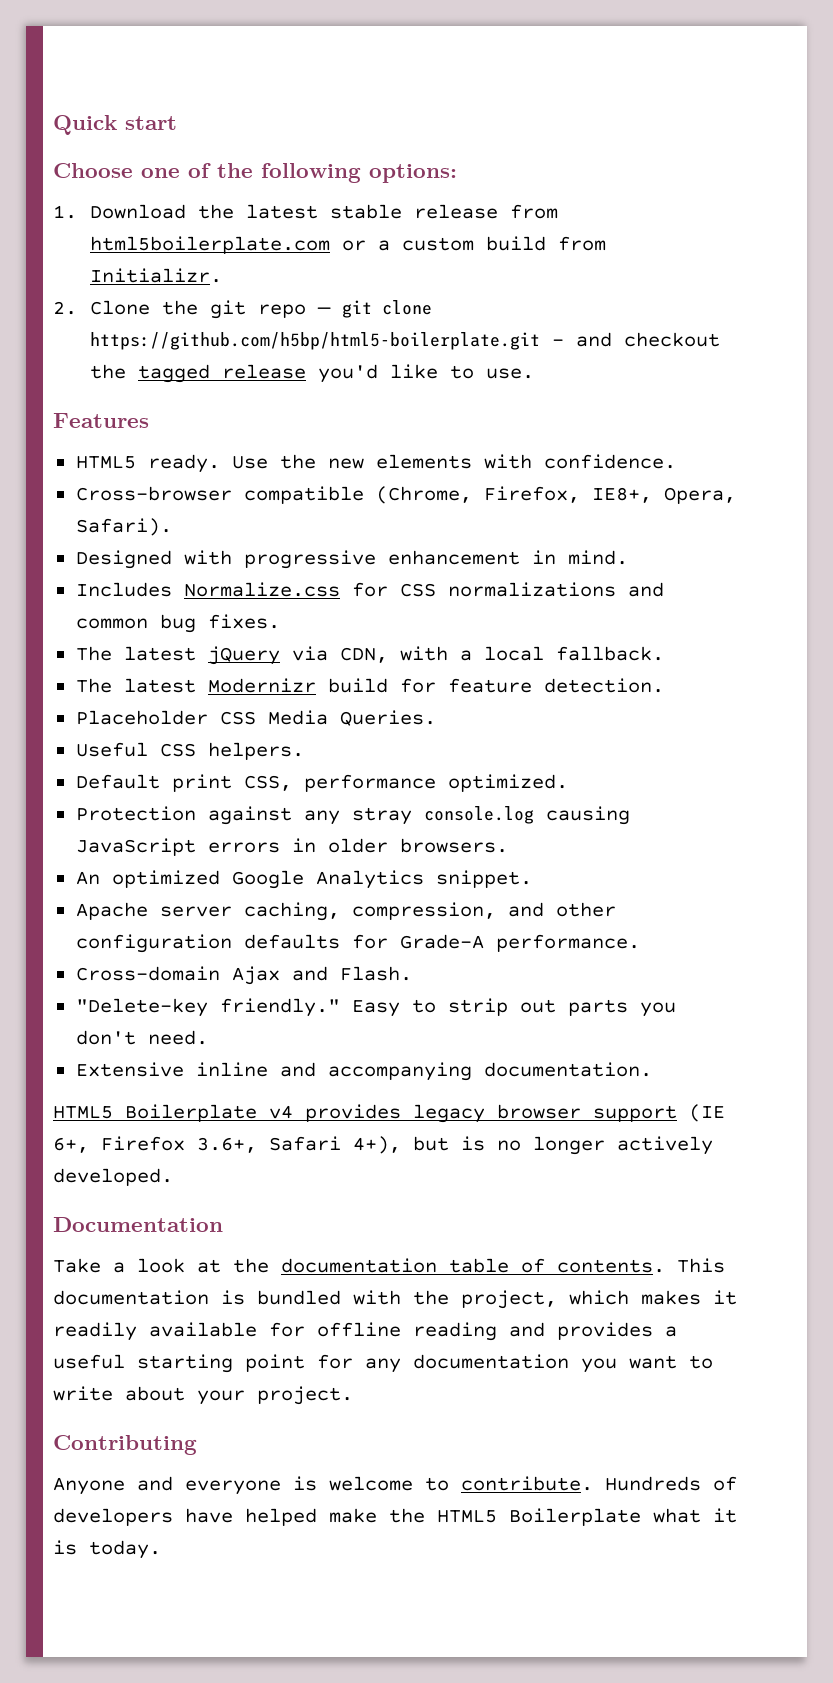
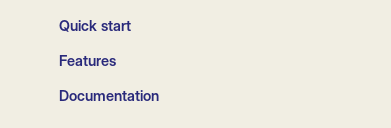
[53,163,457,183] [53,204,559,219] [90,236,607,254] [90,268,223,283] [53,300,433,319] [90,332,721,350] [90,364,535,383] [53,413,149,428] [75,454,676,473] [75,486,736,504] [75,518,172,536] [75,550,628,569] [75,582,664,597] [75,614,280,633] [75,646,664,665] [75,678,664,693] [75,710,436,726] [75,742,304,760] [75,774,568,792] [75,806,630,825] [75,838,508,856] [75,870,532,889] [75,902,616,921] [75,934,640,953] [75,966,412,985] [75,998,676,1017] [75,1030,208,1045] [75,1062,652,1081] [53,1104,725,1123] [53,1136,713,1155] [53,1168,173,1186] [53,1217,223,1232] [53,1258,725,1273] [53,1290,737,1309] [53,1322,677,1341] [53,1354,713,1373] [53,1386,353,1405] [53,1435,197,1455] [53,1476,737,1495] [53,1508,737,1526] [53,1540,161,1559] Choose one of the following options: // 1. Download the latest stable release from html5boilerplate.com or a custom build from Initializr. // 2. Clone the git repo — git clone https://github.com/h5bp/html5-boilerplate.git - and checkout the tagged release you'd like to use. // Features // HTML5 ready. Use the new elements with confidence. // Cross-browser compatible (Chrome, Firefox, IE8+, Opera, Safari). // Designed with progressive enhancement in mind. // Includes Normalize.css for CSS normalizations and common bug fixes. // The latest jQuery via CDN, with a local fallback. // The latest Modernizr build for feature detection. // Placeholder CSS Media Queries. // Useful CSS helpers. // Default print CSS, performance optimized. // Protection against any stray console.log causing JavaScript errors in older browsers. // An optimized Google Analytics snippet. // Apache server caching, compression, and other configuration defaults for Grade-A performance. // Cross-domain Ajax and Flash. // "Delete-key friendly." Easy to strip out parts you don't need. // Extensive inline and accompanying documentation. // HTML5 Boilerplate v4 provides legacy browser support (IE 6+, Firefox 3.6+, Safari 4+), but is no longer actively developed. // Documentation // Take a look at the documentation table of contents. This documentation is bundled with the project, which makes it readily available for offline reading and provides a useful starting point for any documentation you want to write about your project. // Contributing // Anyone and everyone is welcome to contribute. Hundreds of developers have helped make the HTML5 Boilerplate what it is today. -> [59,55,116,66] [59,90,159,101] Features // Documentation

